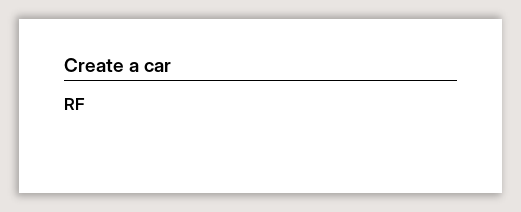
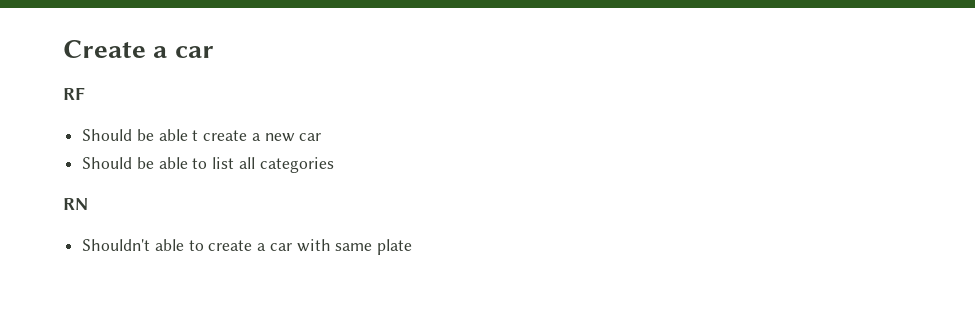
(85, 104) none -> [82,129,322,142] [82,157,334,173] [63,198,88,210] [82,239,413,255] // Should be able t create a new car // Should be able to list all categories // RN // Shouldn't able to create a car with same plate

